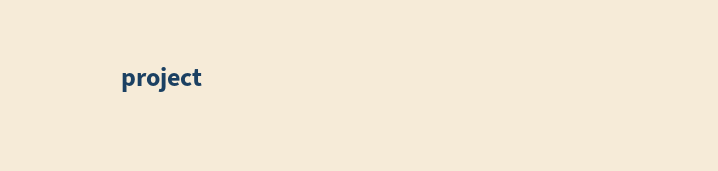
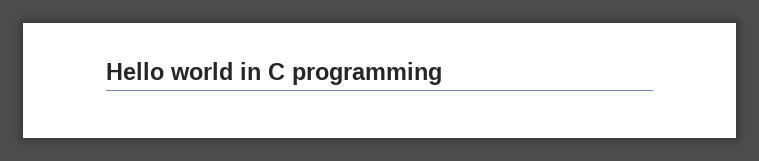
[121,67,202,92] project -> [106,62,442,85] Hello world in C programming

